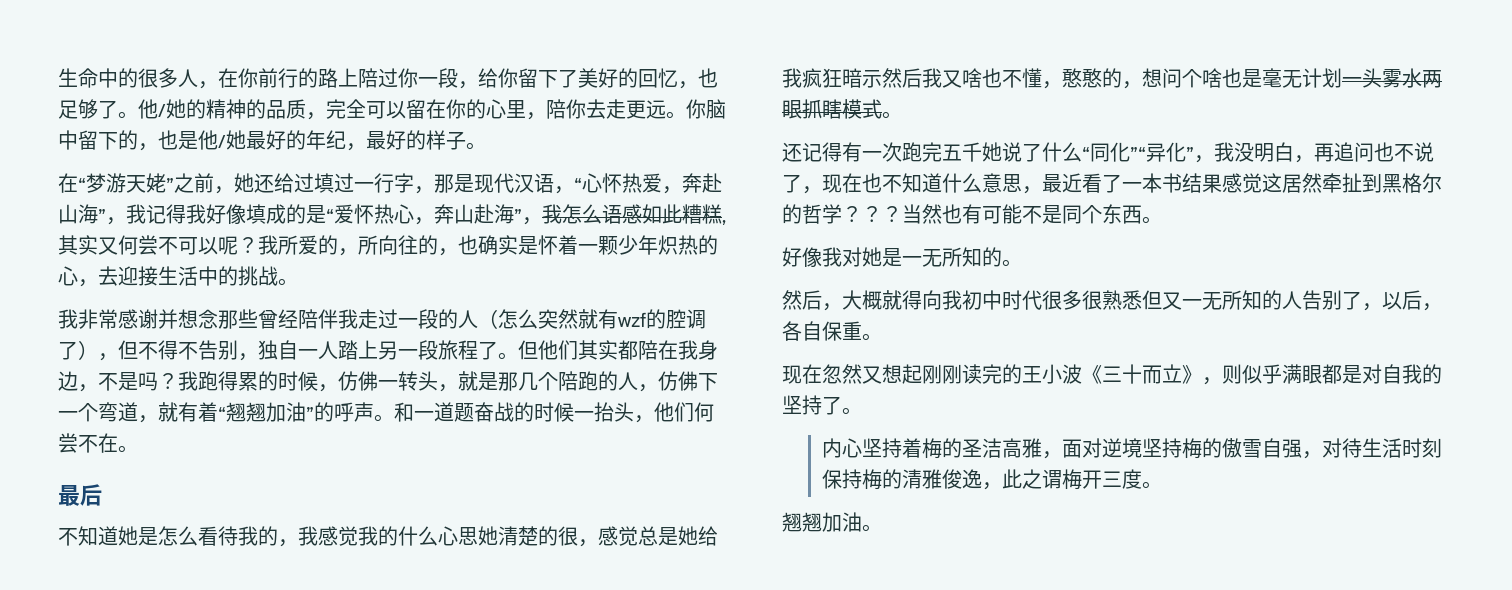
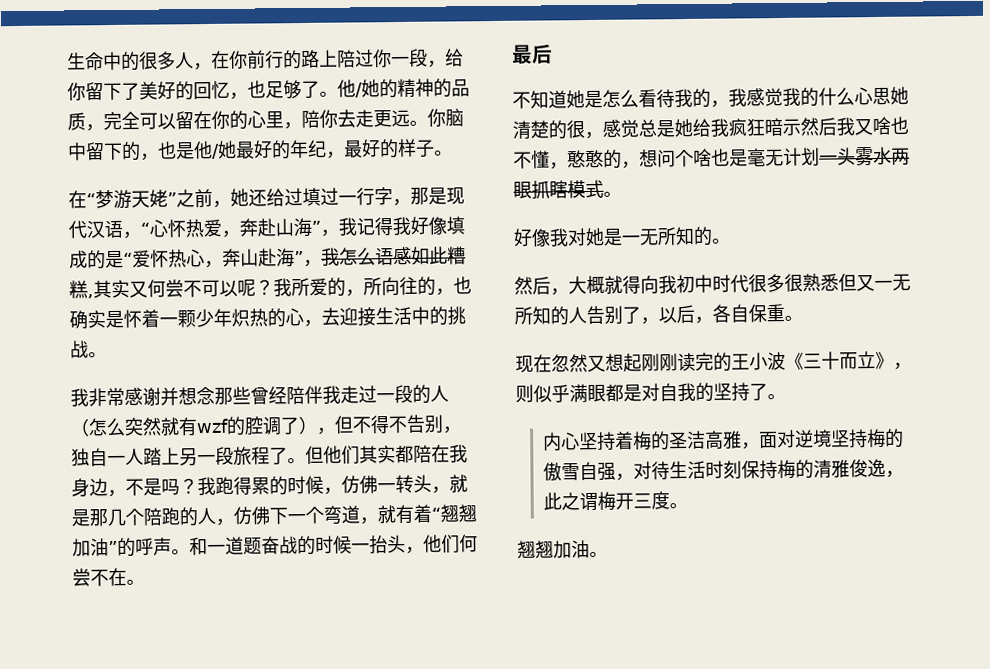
[782,142,1434,163] [782,173,1442,194] [782,204,1162,224] // 还记得有一次跑完五千她说了什么“同化”“异化”，我没明白，再追问也不说了，现在也不知道什么意思，最近看了一本书结果感觉这居然牵扯到黑格尔的哲学？？？当然也有可能不是同个东西。 -> (622, 194) none

